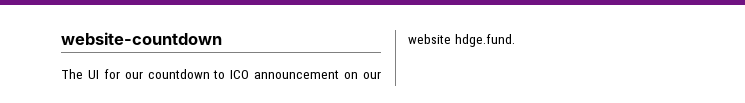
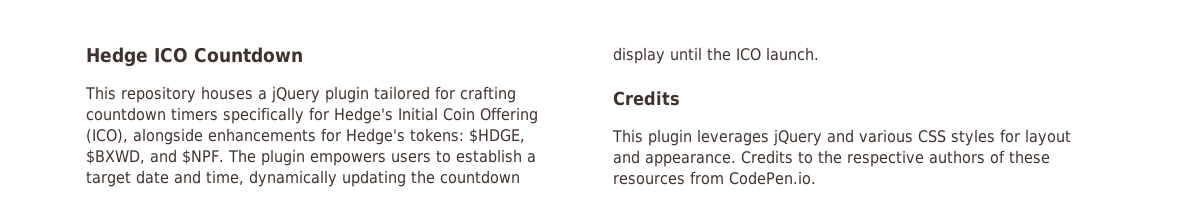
[61,32,222,45] [61,69,381,79] [408,34,515,47] website-countdown // The UI for our countdown to ICO announcement on our website hdge.fund. -> [86,47,303,67] [85,86,516,103] [86,107,538,124] [86,128,525,145] [86,149,536,166] [86,170,520,187] [613,47,819,64] [613,91,680,106] [612,129,1071,146] [613,150,1050,167] [613,171,816,185] Hedge ICO Countdown // This repository houses a jQuery plugin tailored for crafting countdown timers specifically for Hedge's Initial Coin Offering (ICO), alongside enhancements for Hedge's tokens: $HDGE, $BXWD, and $NPF. The plugin empowers users to establish a target date and time, dynamically updating the countdown display until the ICO launch. // Credits // This plugin leverages jQuery and various CSS styles for layout and appearance. Credits to the respective authors of these resources from CodePen.io.

